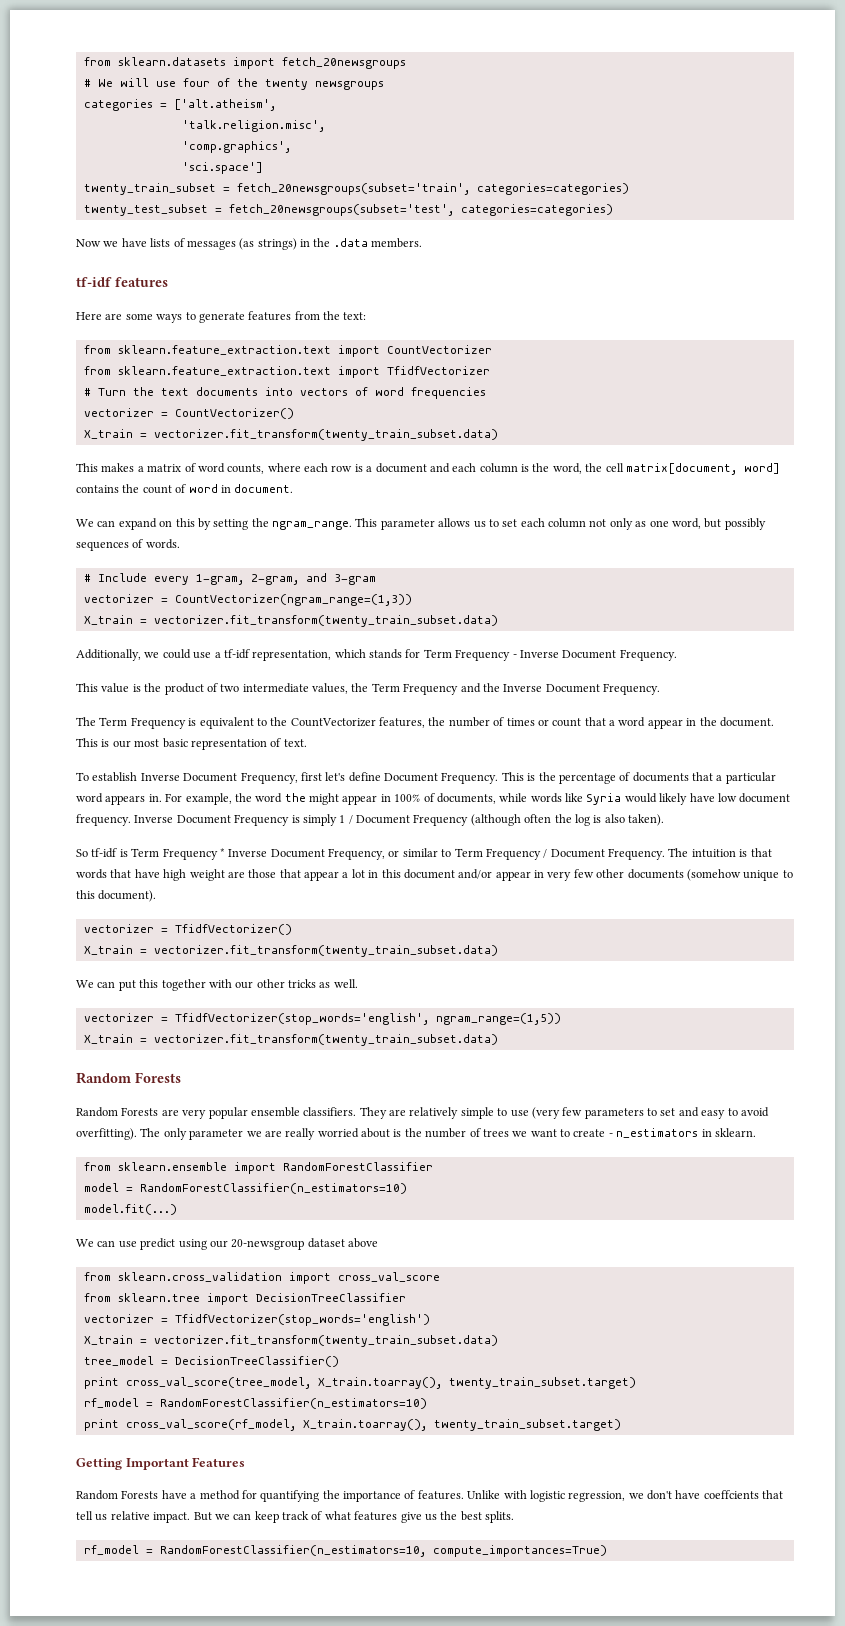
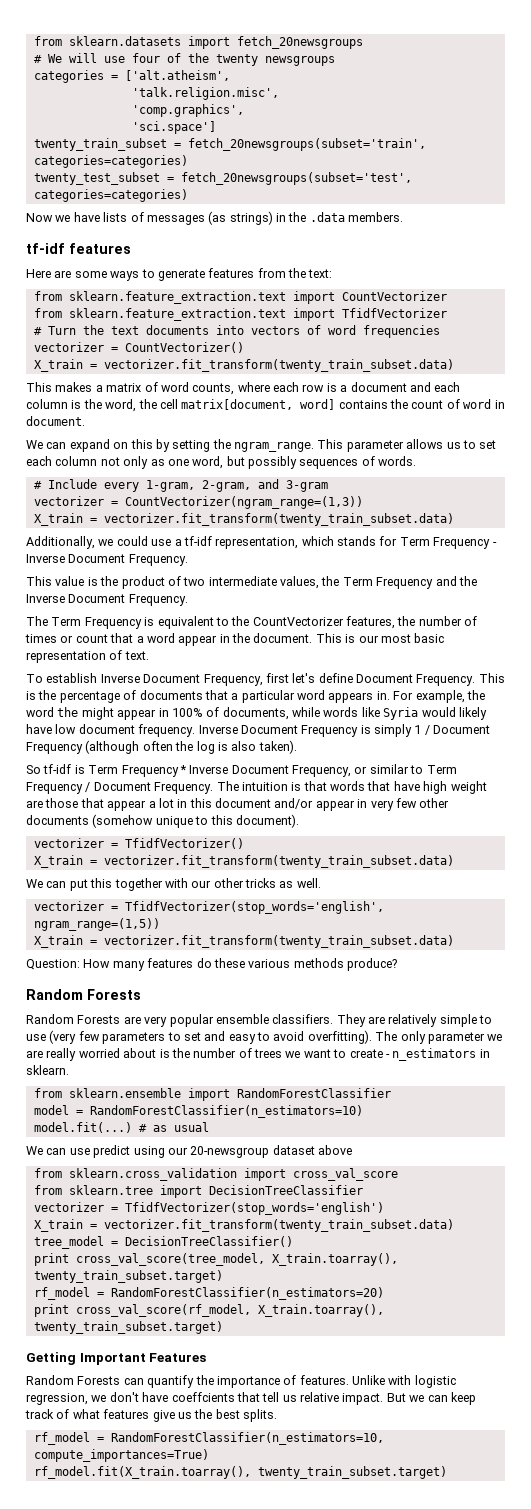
(498, 1040) none -> [26,958,397,971] // Question: How many features do these various methods produce?
(177, 1209) none -> [138,1122,209,1132] # as usual
[159,1398,427,1409] RandomForestClassifier(n_estimators=10) -> [110,1287,384,1300] RandomForestClassifier(n_estimators=20)
[161,1490,320,1502] have a method for quantifying -> [123,1375,195,1388] can quantify
(607, 1551) none -> [33,1466,447,1479] // rf_model.fit(X_train.toarray(), twenty_train_subset.target)

